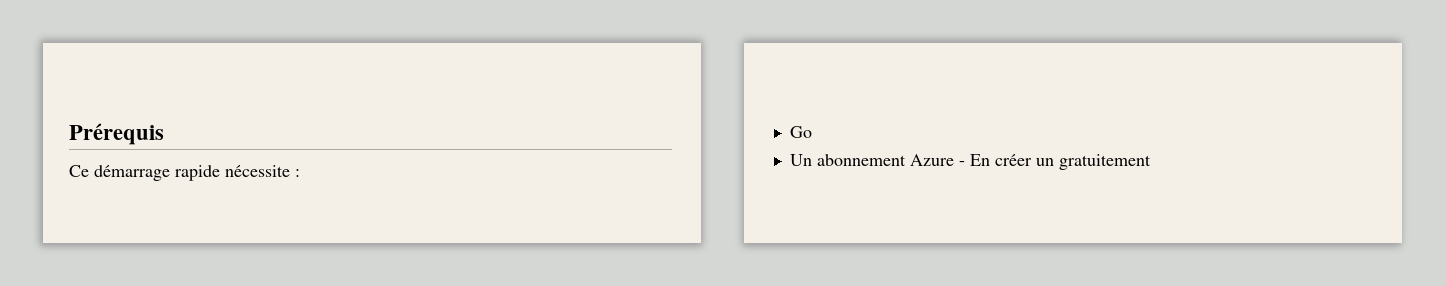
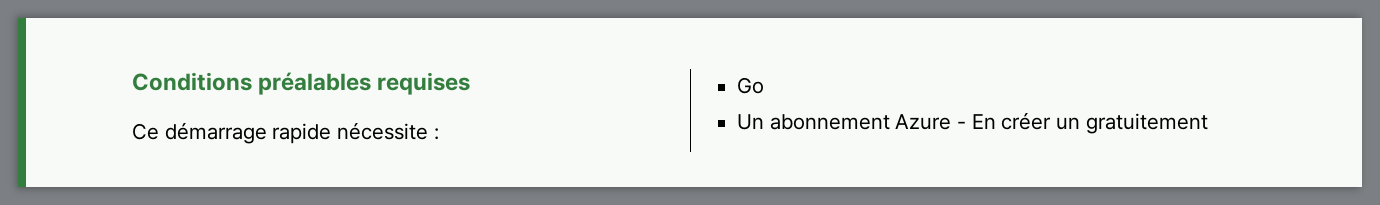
[69,123,164,145] Prérequis -> [132,72,471,95] Conditions préalables requises

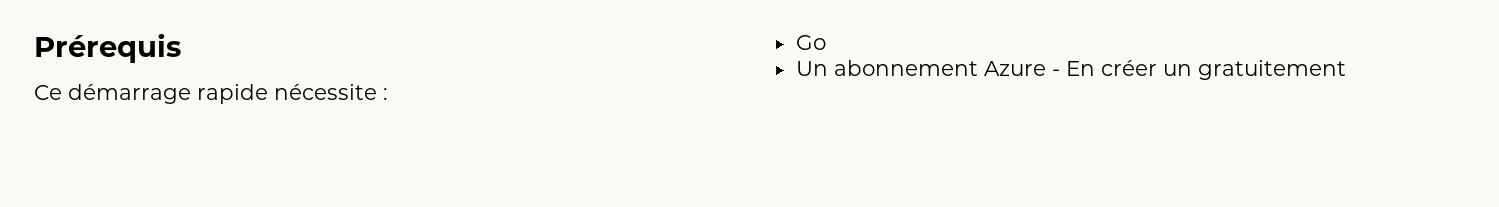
[132,72,471,95] Conditions préalables requises -> [34,33,181,63] Prérequis

